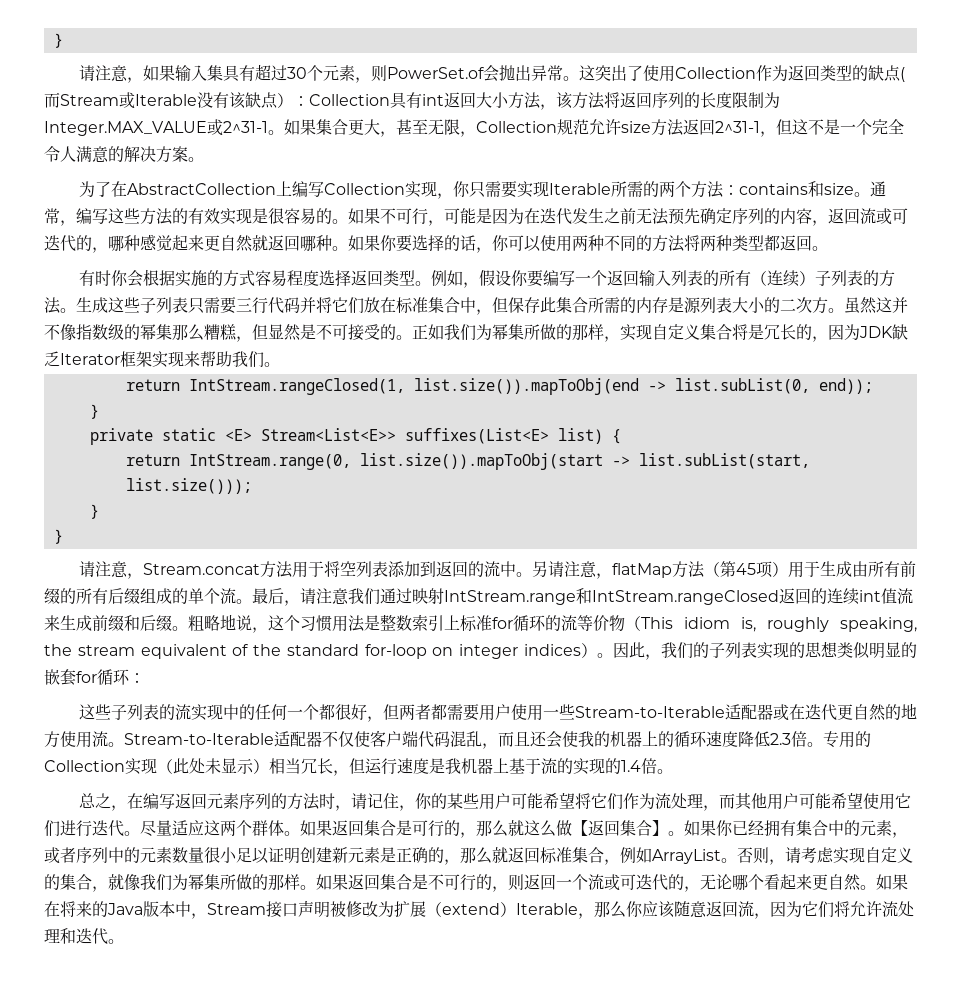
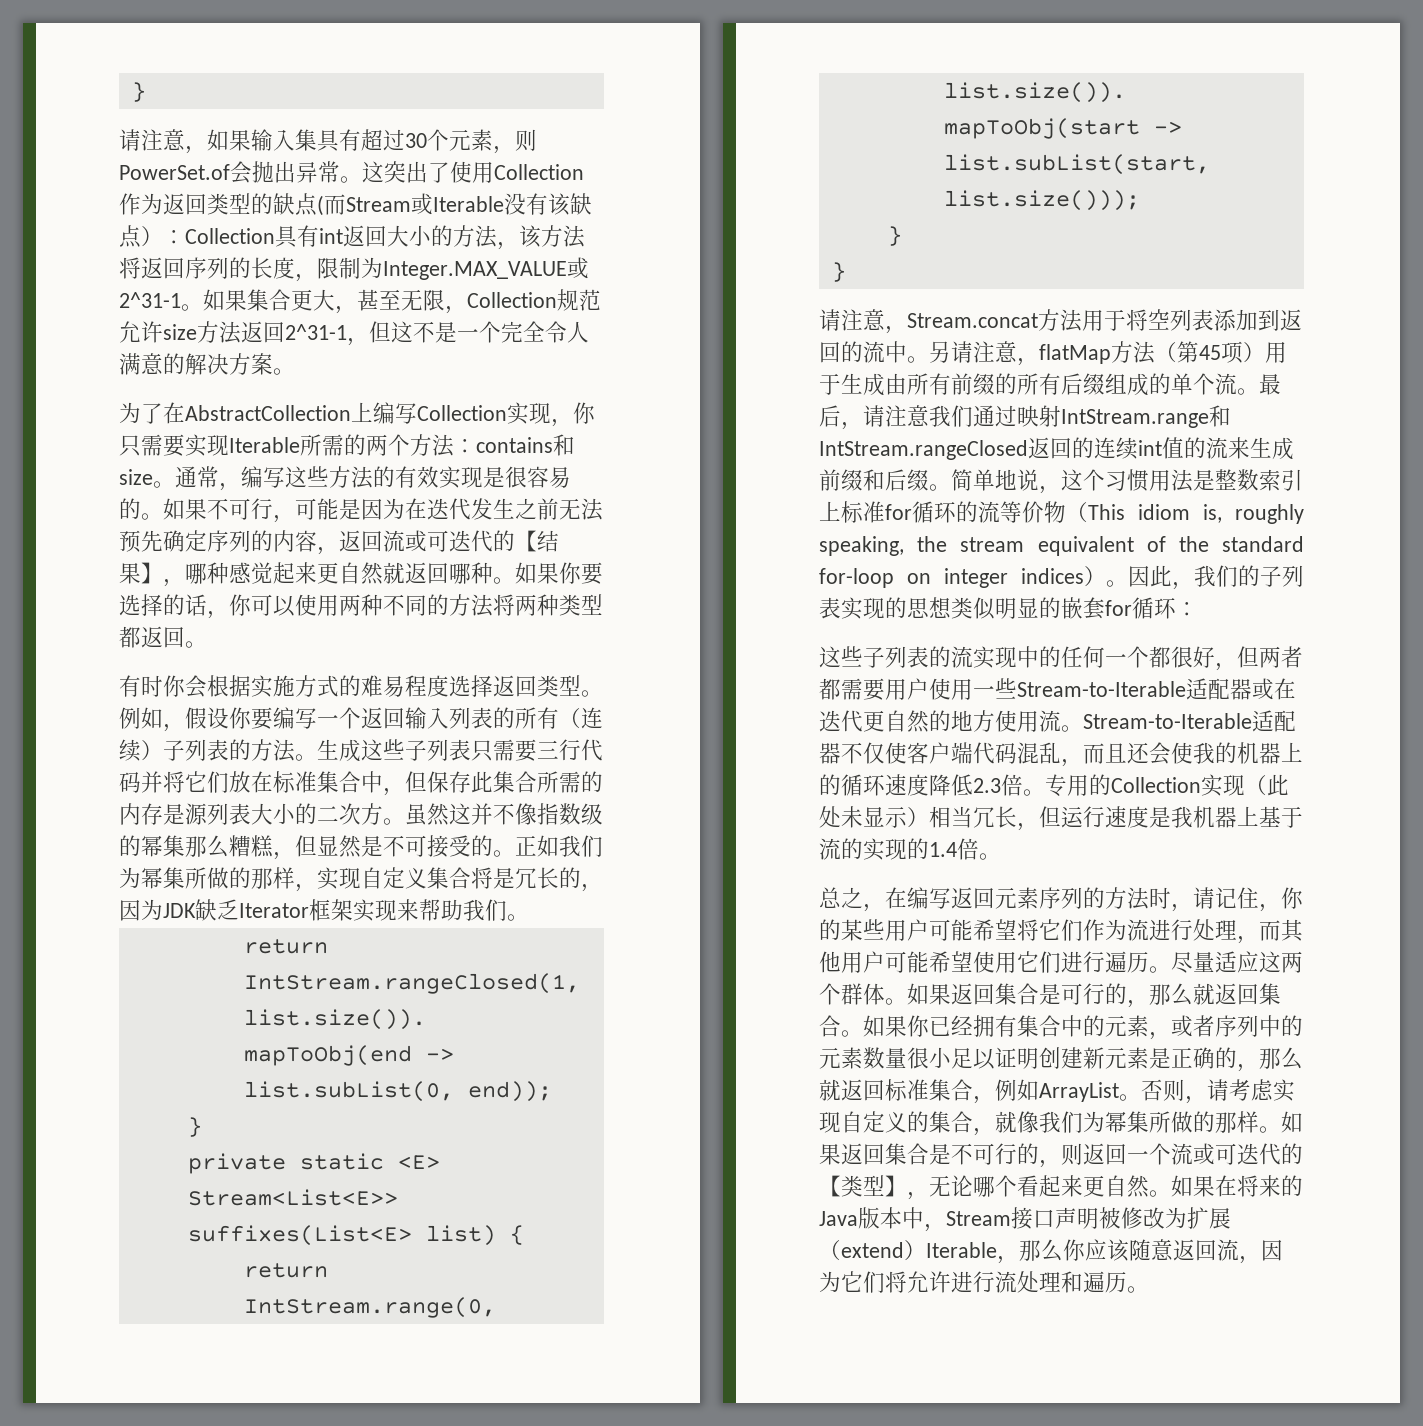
(509, 100) none -> [431,225,453,246] 的
(732, 100) none -> [295,274,317,282] ，
(92, 243) none -> [515,530,559,552] [119,562,163,584] 【结果】
[206,270,271,287] 的方式容 -> [295,675,383,697] 方式的难
(897, 596) none -> [1184,437,1206,458] 的
[188,615,220,631] 粗略 -> [951,469,995,491] 简单
(671, 801) none -> [1149,919,1193,941] 进行
[92,820,124,837] 迭代 -> [1105,951,1149,973] 遍历
[524,820,668,837] 这么做【返回集合】 -> [1215,983,1281,1005] [819,1015,841,1037] 返回集合
(684, 882) none -> [819,1175,907,1197] 【类型】
(882, 909) none -> [951,1271,995,1293] 进行
[76,928,108,945] 迭代 -> [1083,1271,1127,1293] 遍历

